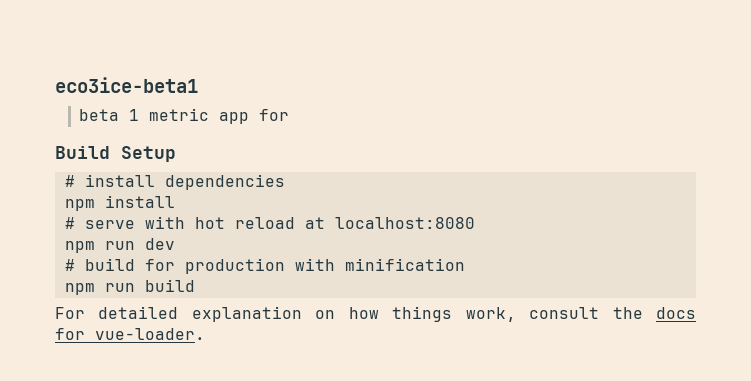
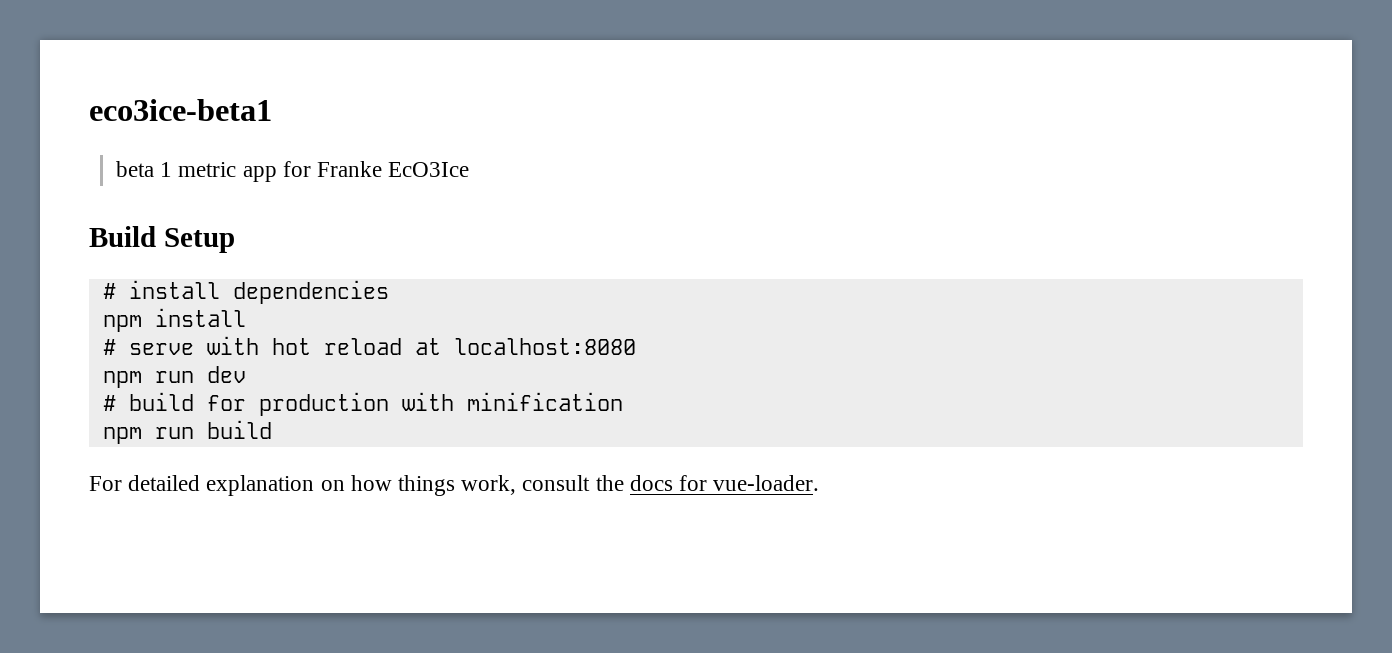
(290, 115) none -> [316,161,470,177] Franke EcO3Ice

